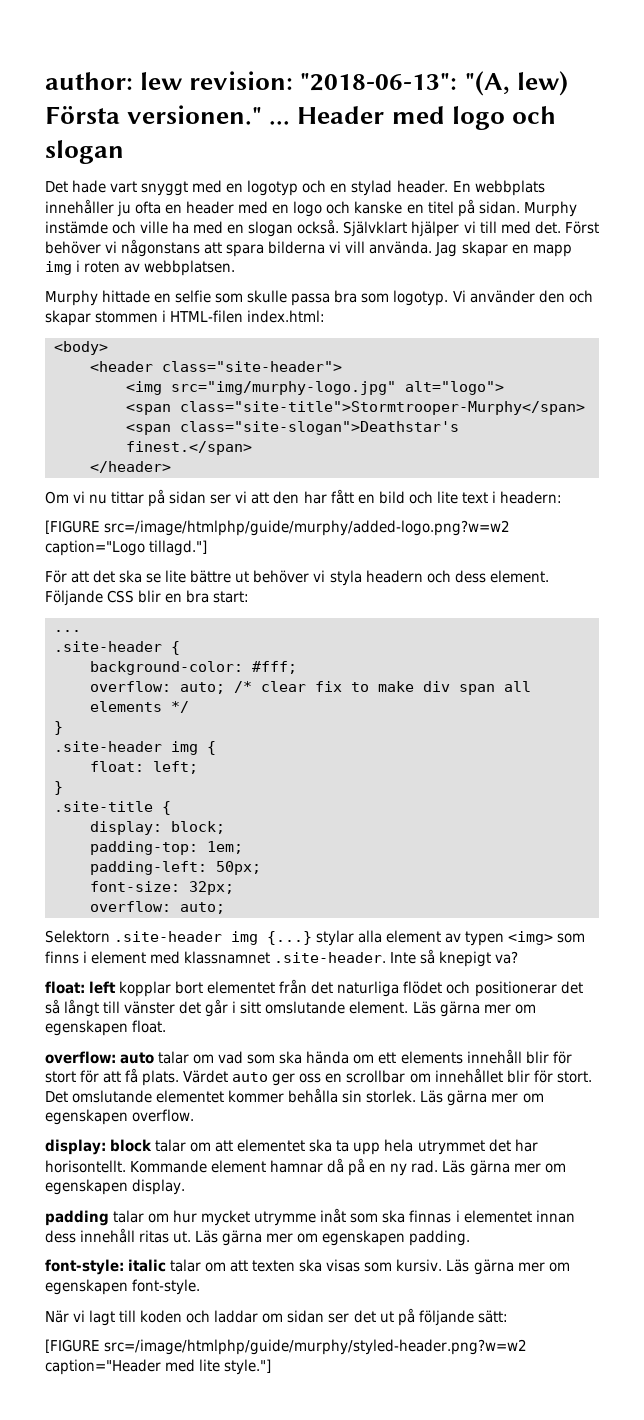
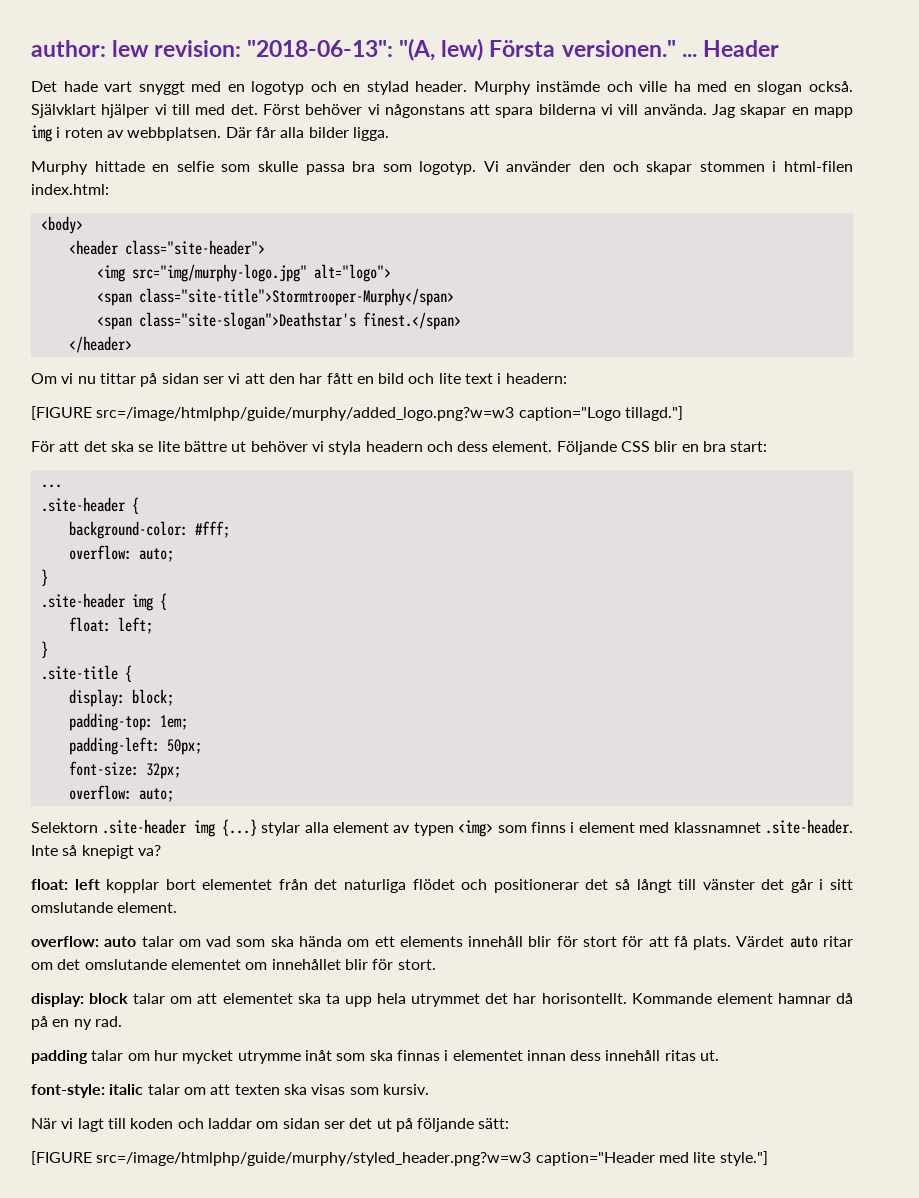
[391,106,556,130] [45,140,124,164] med logo och slogan -> (779, 48) none
[452,180,545,196] [45,199,520,217] En webbplats innehåller ju ofta en header med en logo och kanske en titel på sidan. -> (468, 86) none
(236, 268) none -> [225,127,389,141] Där får alla bilder ligga.
[170,310,244,323] HTML-filen -> [784,161,854,172] html-filen
[104,520,511,536] src=/image/htmlphp/guide/murphy/added-logo.png?w=w2 -> [96,407,515,421] src=/image/htmlphp/guide/murphy/added_logo.png?w=w3
[234,681,531,695] [90,701,189,713] /* clear fix to make div span all elements */ -> (174, 555) none
[412,1001,536,1017] [45,1020,167,1036] Läs gärna mer om egenskapen float. -> (178, 907) none
[272,1070,406,1086] ger oss en scrollbar -> [823,936,854,947] [31,959,241,970] ritar om det omslutande elementet
[45,1088,544,1106] [45,1109,195,1125] Det omslutande elementet kommer behålla sin storlek. Läs gärna mer om egenskapen overflow. -> (436, 964) none
[442,1160,566,1176] [45,1179,186,1195] Läs gärna mer om egenskapen display. -> (122, 1021) none
[195,1230,471,1246] Läs gärna mer om egenskapen padding. -> (720, 1055) none
[446,1259,570,1275] [45,1279,201,1295] Läs gärna mer om egenskapen font-style. -> (429, 1089) none
[104,1339,528,1355] src=/image/htmlphp/guide/murphy/styled-header.png?w=w2 -> [96,1152,532,1166] src=/image/htmlphp/guide/murphy/styled_header.png?w=w3

